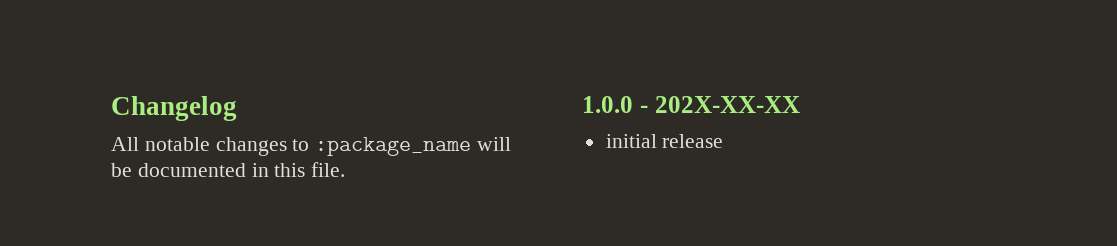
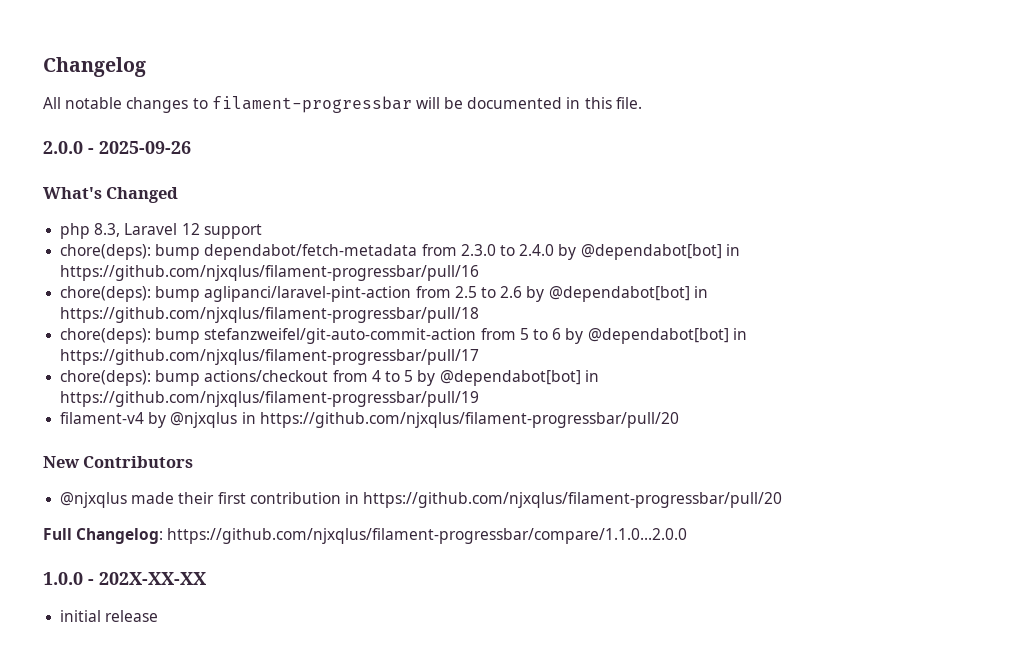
[315,137,472,156] :package_name -> [211,96,412,113] filament-progressbar
(346, 169) none -> [43,141,191,154] [43,187,179,203] [60,223,262,239] [60,244,740,260] [60,265,480,281] [60,286,708,302] [60,307,480,323] [60,328,747,344] [60,349,480,365] [60,370,599,386] [60,391,480,407] [60,412,679,428] [43,456,194,468] [60,492,783,508] [43,528,688,544] // 2.0.0 - 2025-09-26 // What's Changed // php 8.3, Laravel 12 support // chore(deps): bump dependabot/fetch-metadata from 2.3.0 to 2.4.0 by @dependabot[bot] in https://github.com/njxqlus/filament-progressbar/pull/16 // chore(deps): bump aglipanci/laravel-pint-action from 2.5 to 2.6 by @dependabot[bot] in https://github.com/njxqlus/filament-progressbar/pull/18 // chore(deps): bump stefanzweifel/git-auto-commit-action from 5 to 6 by @dependabot[bot] in https://github.com/njxqlus/filament-progressbar/pull/17 // chore(deps): bump actions/checkout from 4 to 5 by @dependabot[bot] in https://github.com/njxqlus/filament-progressbar/pull/19 // filament-v4 by @njxqlus in https://github.com/njxqlus/filament-progressbar/pull/20 // New Contributors // @njxqlus made their first contribution in https://github.com/njxqlus/filament-progressbar/pull/20 // Full Changelog: https://github.com/njxqlus/filament-progressbar/compare/1.1.0...2.0.0

